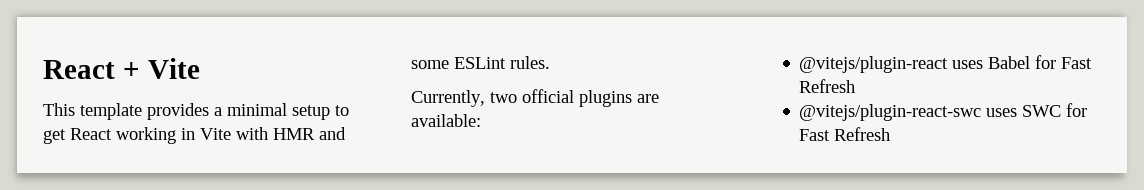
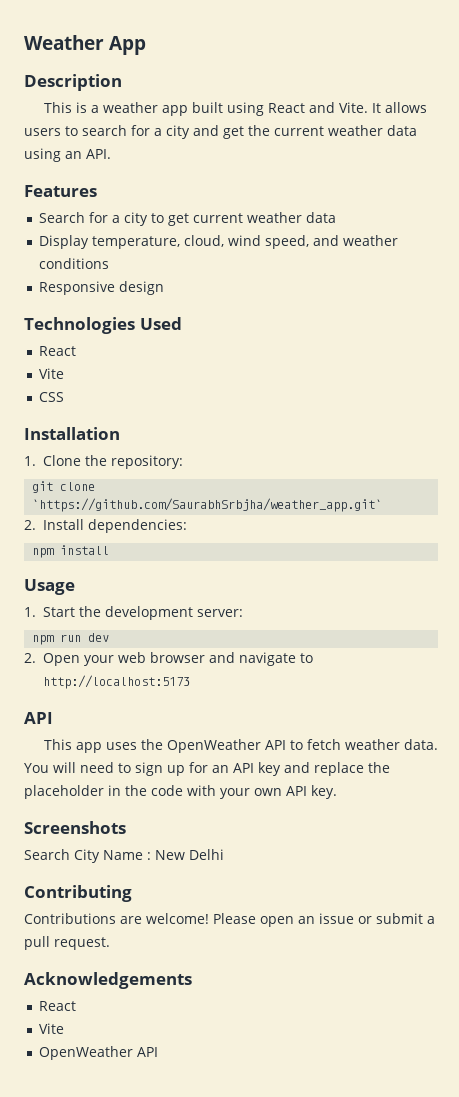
[43,58,200,79] [43,103,349,120] [43,127,346,144] [411,56,550,69] [411,89,659,107] [411,114,481,127] [799,55,1093,73] [799,79,856,93] [799,103,1088,121] [799,127,891,141] React + Vite // This template provides a minimal setup to get React working in Vite with HMR and some ESLint rules. // Currently, two official plugins are available: // @vitejs/plugin-react uses Babel for Fast Refresh // @vitejs/plugin-react-swc uses SWC for Fast Refresh -> [24,35,147,55] [24,74,122,91] [43,102,427,116] [24,125,417,139] [24,148,111,162] [24,185,97,197] [38,212,336,226] [38,235,398,249] [38,258,109,269] [38,281,164,295] [24,317,182,334] [38,346,76,356] [38,368,64,379] [38,392,64,402] [24,427,120,440] [24,455,183,469] [32,481,96,493] [32,498,383,512] [24,519,187,533] [32,545,110,558] [24,579,75,595] [24,606,243,620] [32,633,110,645] [24,652,313,666] [42,675,190,689] [24,712,53,724] [43,739,438,753] [24,762,390,776] [24,785,337,799] [24,821,126,834] [24,849,224,863] [24,885,132,902] [24,913,435,927] [24,936,110,950] [24,972,192,989] [38,1001,76,1011] [38,1023,64,1034] [38,1046,158,1060] Weather App // Description // This is a weather app built using React and Vite. It allows users to search for a city and get the current weather data using an API. // Features // Search for a city to get current weather data // Display temperature, cloud, wind speed, and weather conditions // Responsive design // Technologies Used // React // Vite // CSS // Installation // 1. Clone the repository: // git clone `https://github.com/SaurabhSrbjha/weather_app.git` // 2. Install dependencies: // npm install // Usage // 1. Start the development server: // npm run dev // 2. Open your web browser and navigate to http://localhost:5173 // API // This app uses the OpenWeather API to fetch weather data. You will need to sign up for an API key and replace the placeholder in the code with your own API key. // Screenshots // Search City Name : New Delhi // Contributing // Contributions are welcome! Please open an issue or submit a pull request. // Acknowledgements // React // Vite // OpenWeather API

